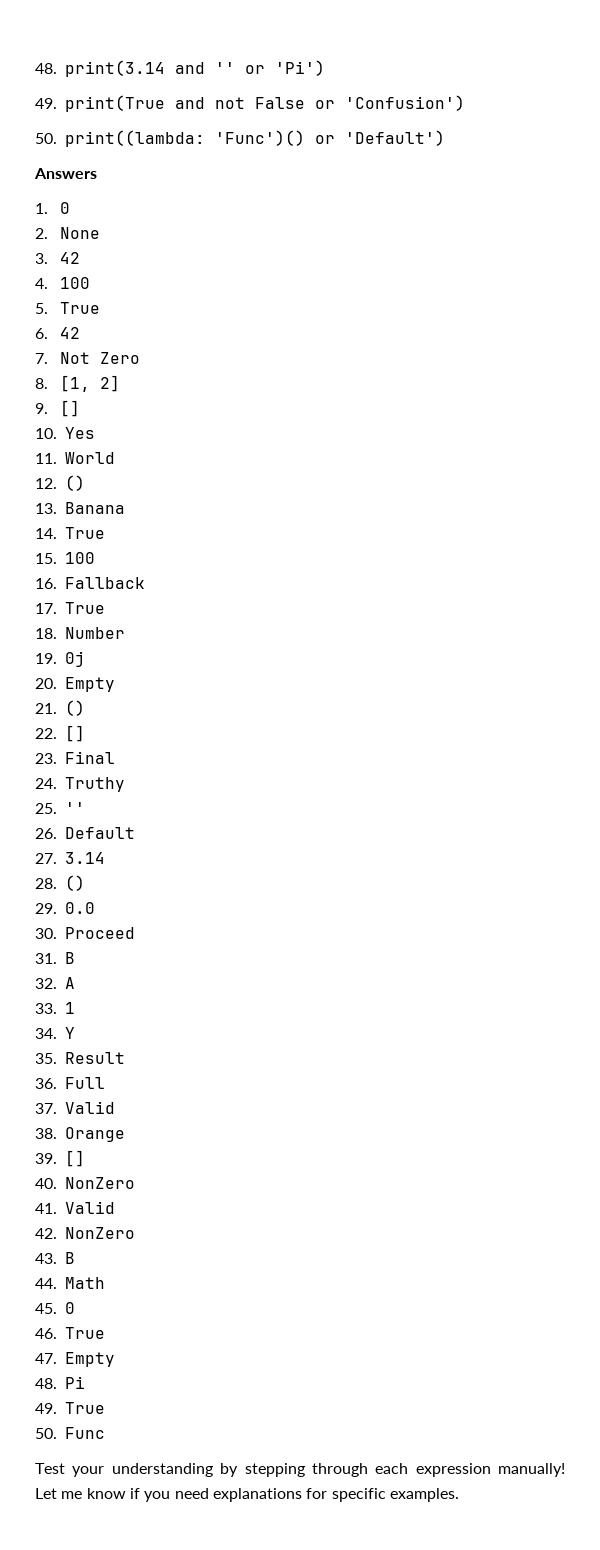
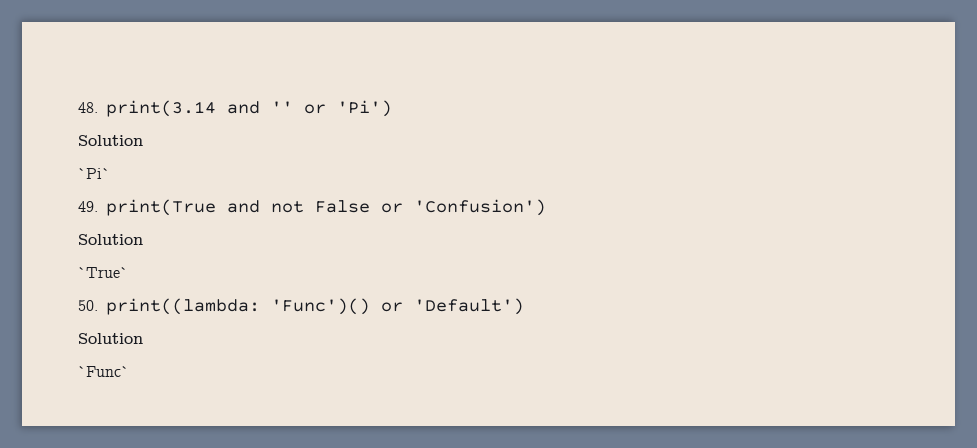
(325, 68) none -> [78,135,143,146] [78,168,110,179] // Solution // `Pi`
(465, 103) none -> [78,234,143,245] [78,267,128,278] // Solution // `True`
[34,168,97,179] [35,202,70,214] [35,227,100,239] [35,252,80,264] [35,277,90,289] [35,302,100,314] [35,327,80,339] [35,352,140,364] [35,375,120,392] [35,400,80,417] [35,427,95,439] [35,452,115,464] [35,475,85,491] [35,502,125,514] [35,527,105,539] [35,552,95,564] [35,577,145,589] [35,602,105,614] [35,627,125,639] [35,651,85,667] [35,677,115,692] [35,700,85,716] [35,725,85,742] [35,751,115,764] [35,777,125,792] [35,802,85,814] [35,827,135,839] [35,852,105,864] [35,875,85,891] [35,902,95,914] [35,927,135,939] [35,952,75,964] [35,977,75,989] [35,1002,75,1014] [35,1027,75,1039] [35,1052,125,1064] [35,1077,105,1089] [35,1101,115,1114] [35,1127,125,1142] [35,1150,85,1167] [35,1177,135,1189] [35,1201,115,1214] [35,1227,135,1239] [35,1252,75,1264] [35,1277,105,1289] [35,1302,75,1314] [35,1327,105,1339] [35,1352,115,1367] [35,1376,85,1389] [35,1402,105,1414] [35,1427,105,1439] [35,1463,565,1477] [35,1488,459,1502] Answers // 1. 0 // 2. None // 3. 42 // 4. 100 // 5. True // 6. 42 // 7. Not Zero // 8. [1, 2] // 9. [] // 10. Yes // 11. World // 12. () // 13. Banana // 14. True // 15. 100 // 16. Fallback // 17. True // 18. Number // 19. 0j // 20. Empty // 21. () // 22. [] // 23. Final // 24. Truthy // 25. '' // 26. Default // 27. 3.14 // 28. () // 29. 0.0 // 30. Proceed // 31. B // 32. A // 33. 1 // 34. Y // 35. Result // 36. Full // 37. Valid // 38. Orange // 39. [] // 40. NonZero // 41. Valid // 42. NonZero // 43. B // 44. Math // 45. 0 // 46. True // 47. Empty // 48. Pi // 49. True // 50. Func // Test your understanding by stepping through each expression manually! Let me know if you need explanations for specific examples. -> [78,333,143,344] [78,366,129,377] Solution // `Func`

